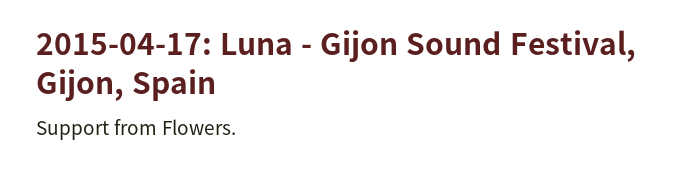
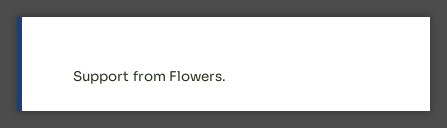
[36,30,636,62] [36,69,217,101] 2015-04-17: Luna - Gijon Sound Festival, Gijon, Spain // -> (73, 77) none

